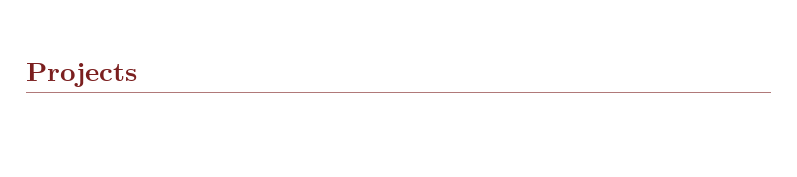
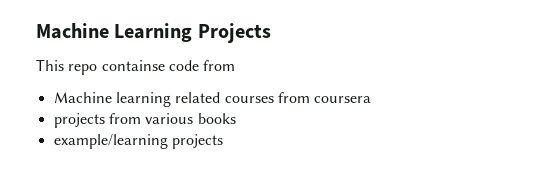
(26, 75) none -> [36,23,193,42] Machine Learning
(137, 75) none -> [36,59,236,75] [53,92,372,107] [53,113,236,128] [53,134,223,149] // This repo containse code from // Machine learning related courses from coursera // projects from various books // example/learning projects

